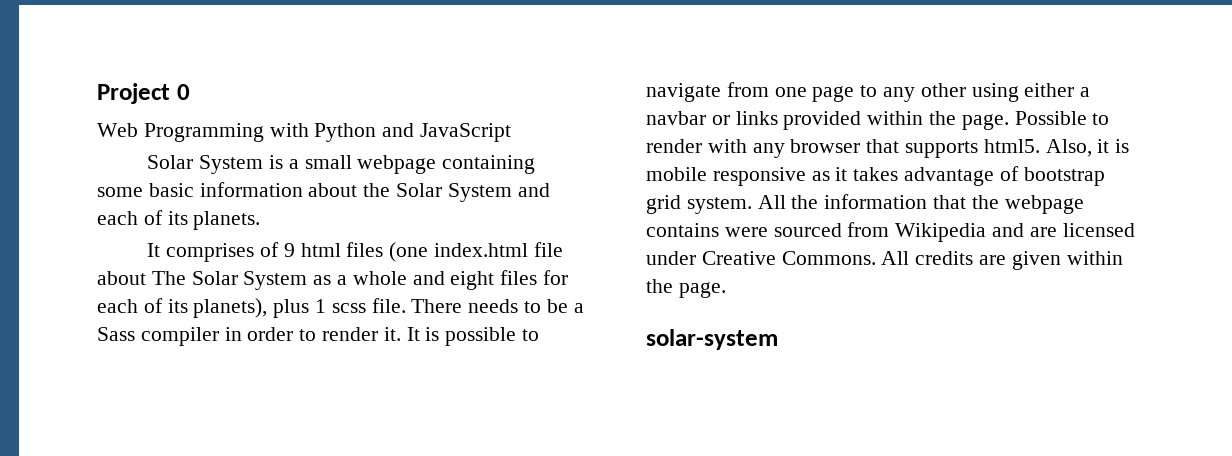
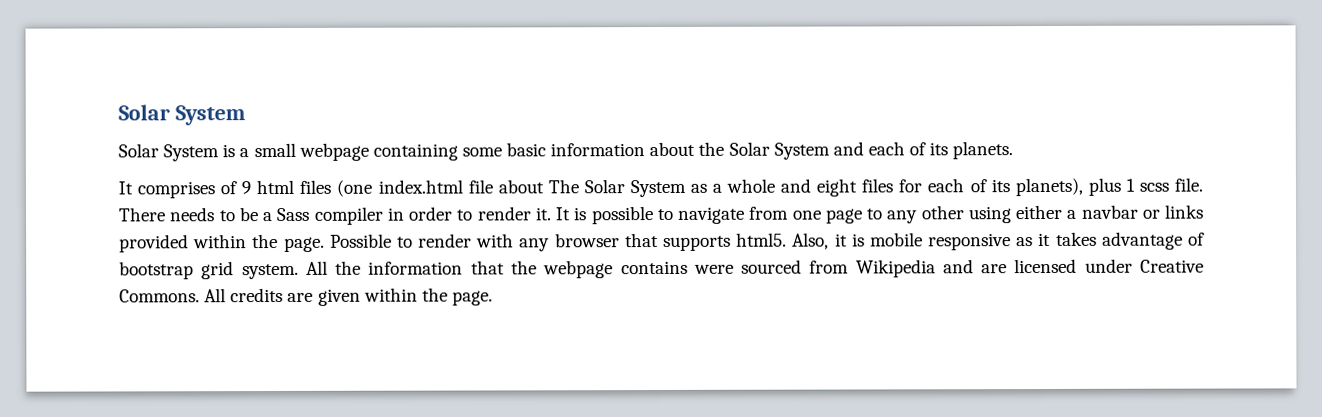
[97,83,190,104] [97,123,512,142] Project 0 // Web Programming with Python and JavaScript -> [118,104,246,126] Solar System
[646,329,778,350] // solar-system -> (493, 298) none

